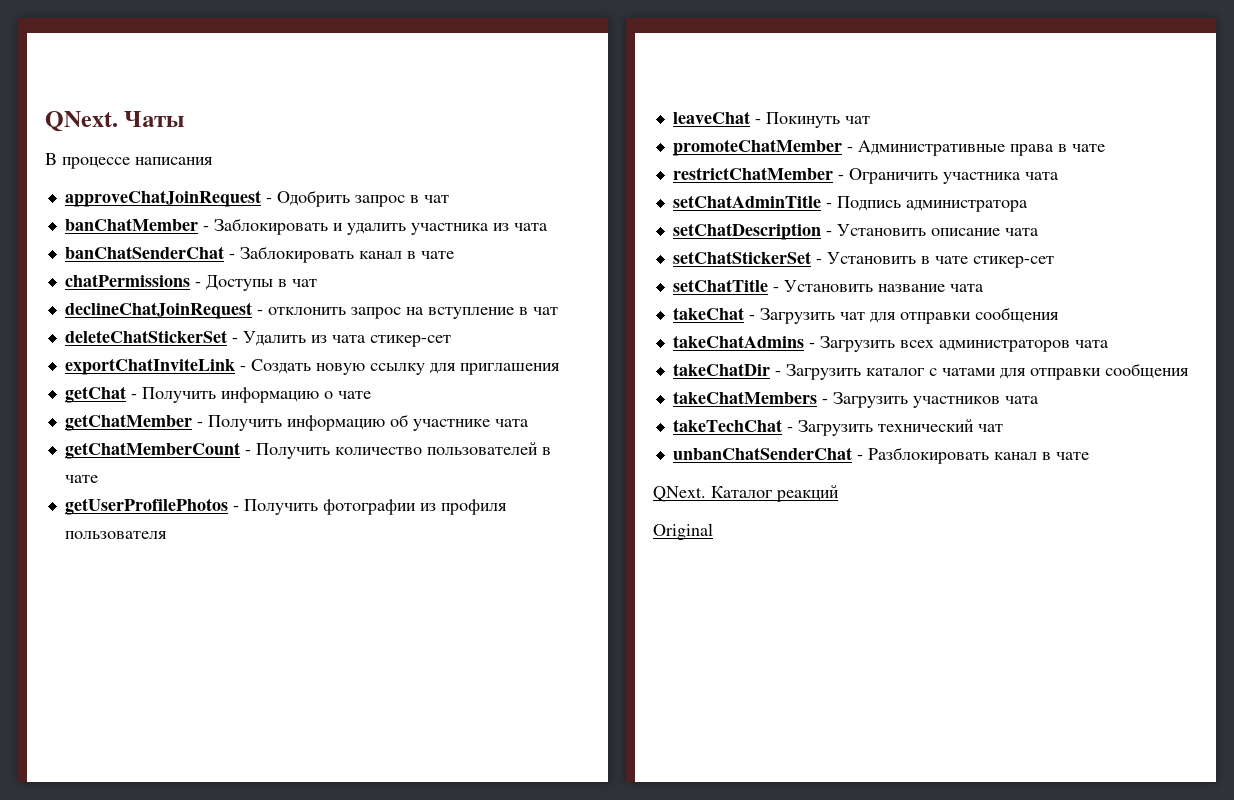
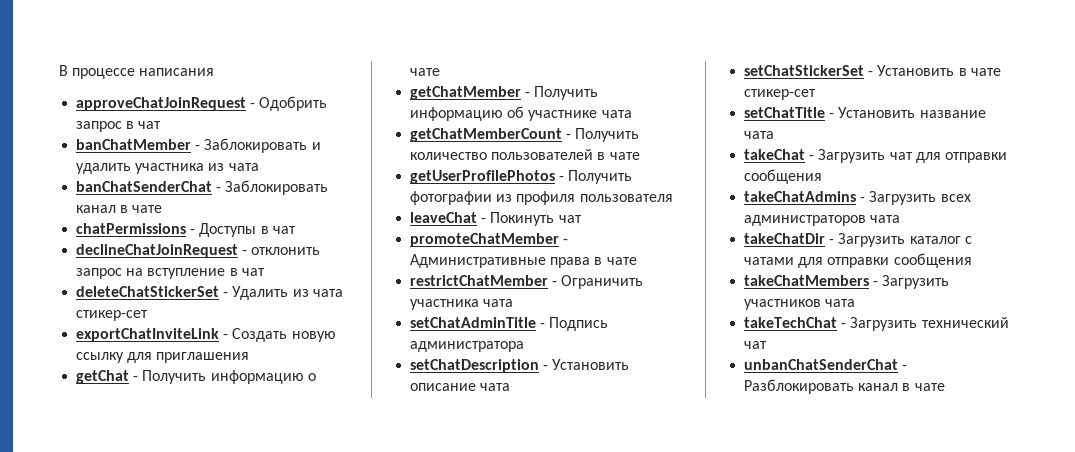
[45,111,185,132] QNext. Чаты // -> (59, 70) none
[653,485,839,502] [653,523,713,540] // QNext. Каталог реакций // Original -> (945, 387) none

